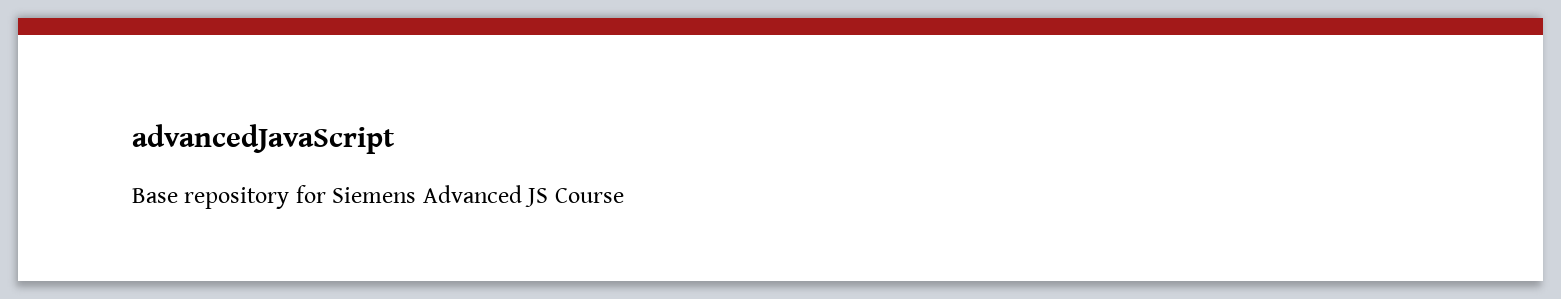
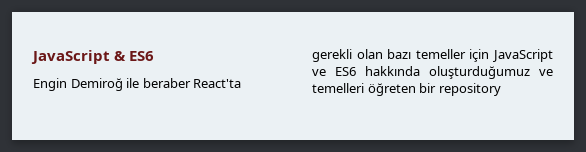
[132,124,395,154] [132,185,624,209] advancedJavaScript // Base repository for Siemens Advanced JS Course -> [31,50,155,64] [33,78,242,91] [312,49,553,62] [312,66,553,79] [312,83,501,96] JavaScript & ES6 // Engin Demiroğ ile beraber React'ta gerekli olan bazı temeller için JavaScript ve ES6 hakkında oluşturduğumuz ve temelleri öğreten bir repository

